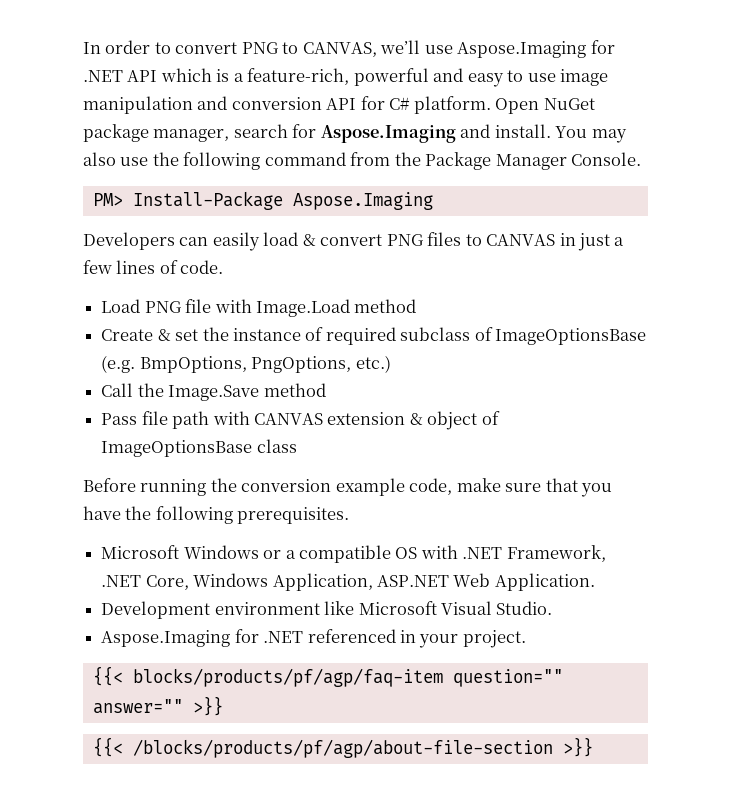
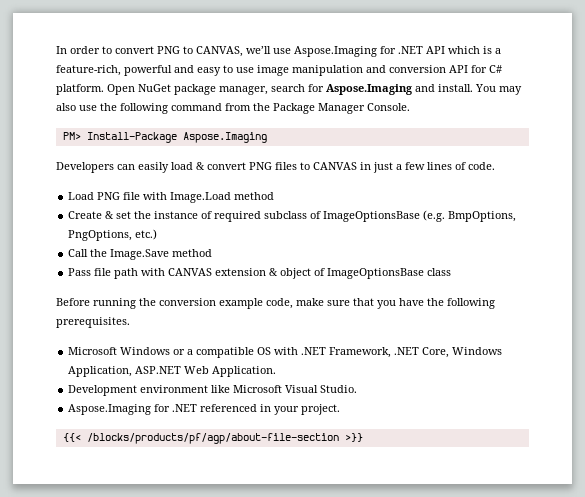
[92,666,563,687] [92,696,223,716] // {{< blocks/products/pf/agp/faq-item question="" answer="" >}} -> (341, 409) none

